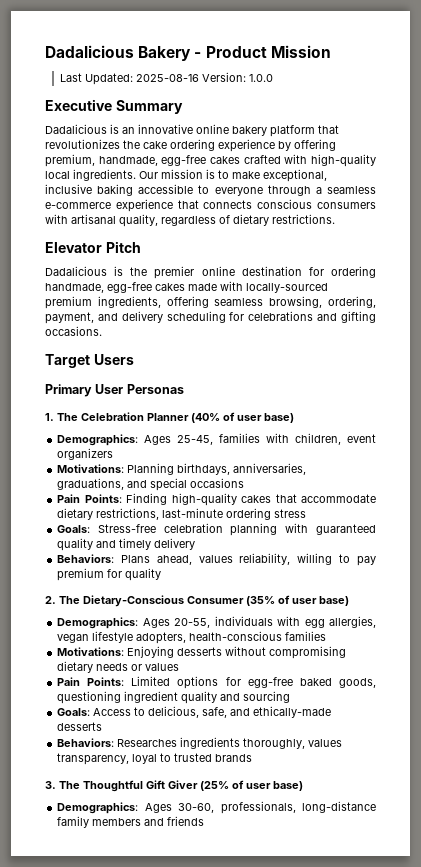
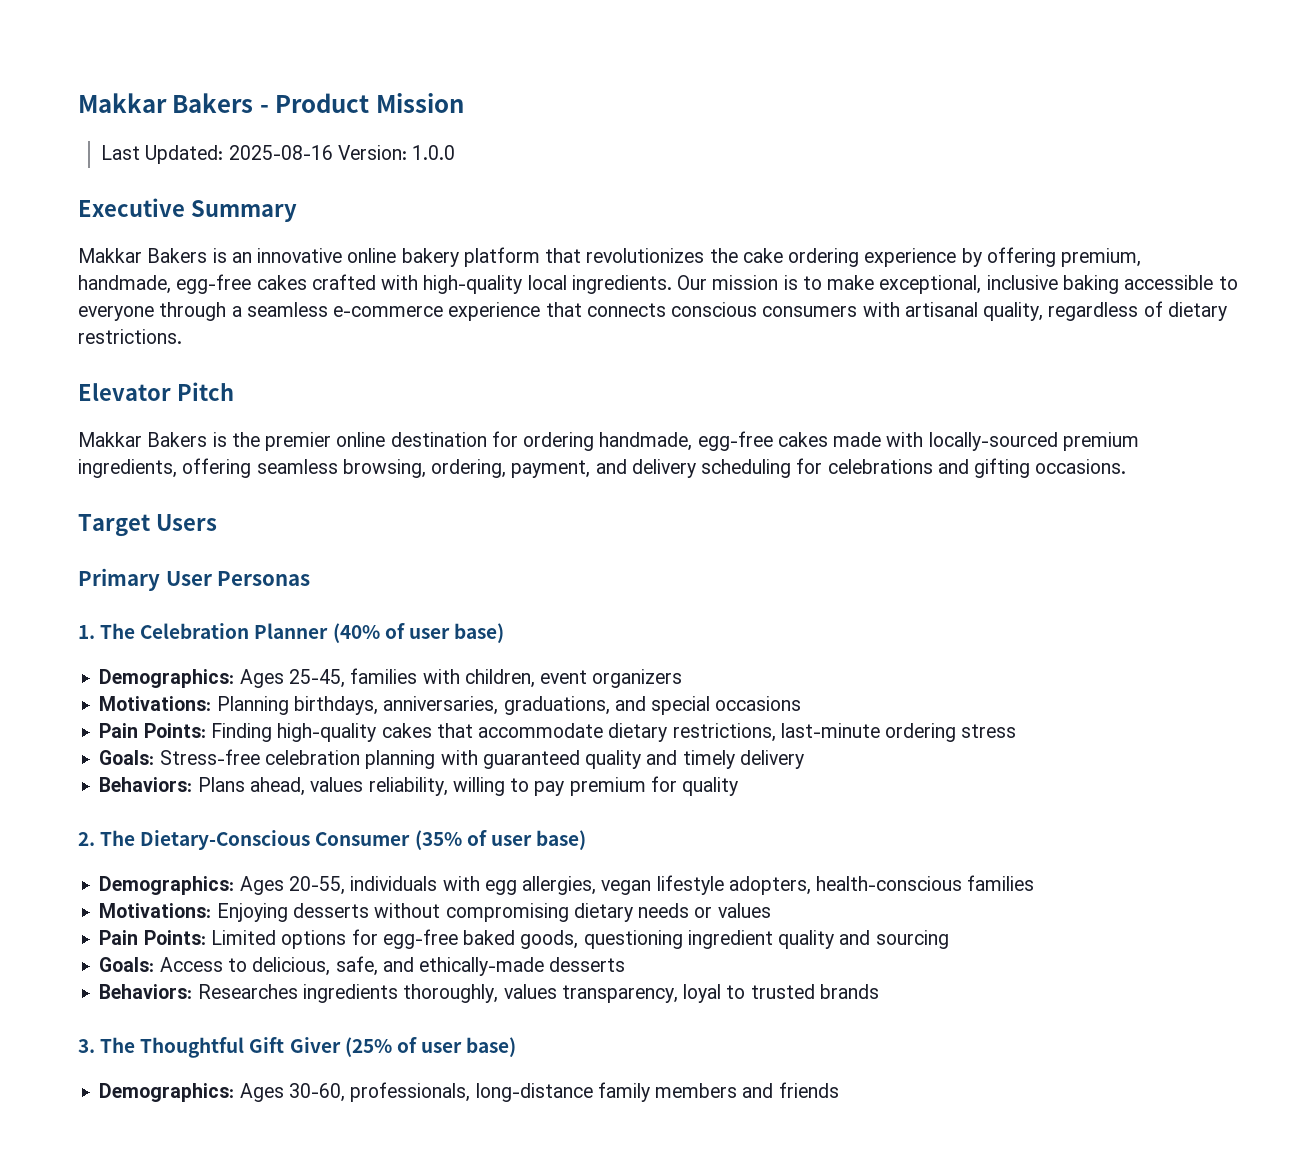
[45,45,192,61] Dadalicious Bakery -> [78,93,254,113] Makkar Bakers
[45,124,107,134] Dadalicious -> [78,248,208,263] Makkar Bakers
[45,266,107,276] Dadalicious -> [78,432,208,447] Makkar Bakers

